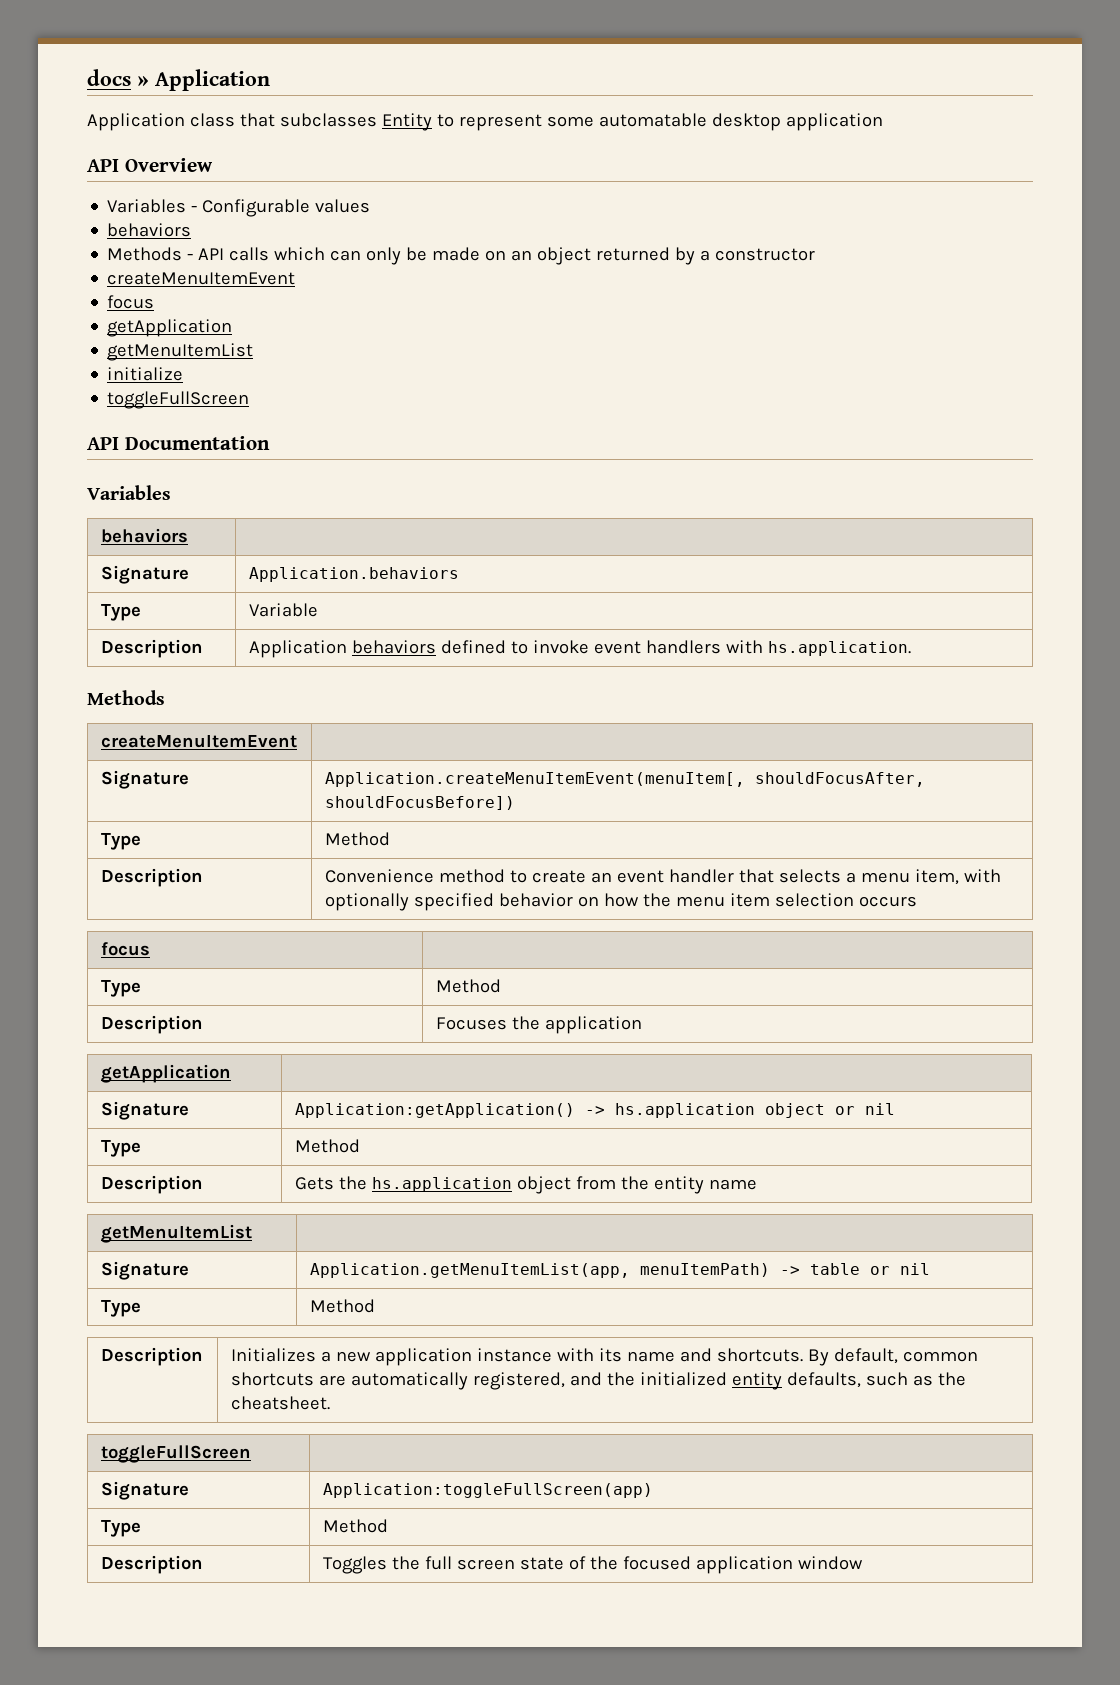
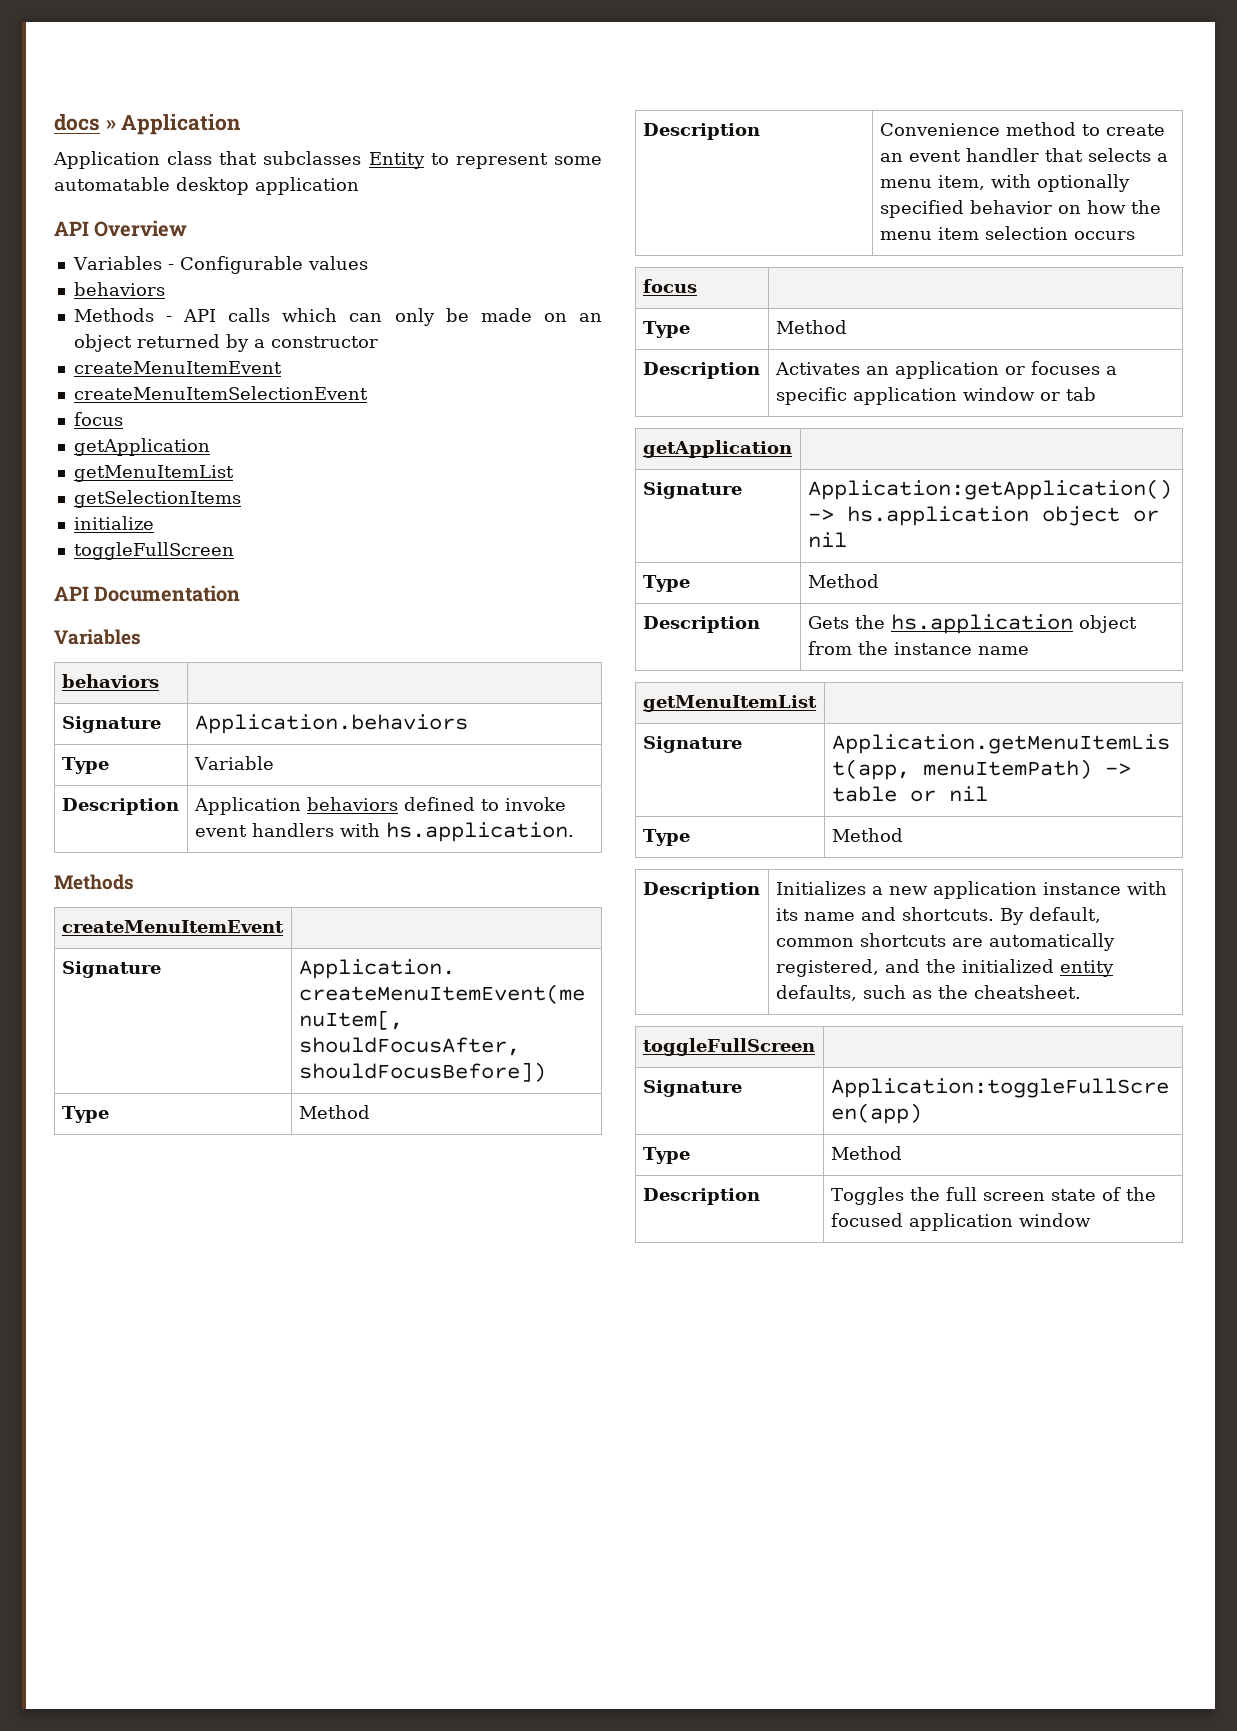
(296, 278) none -> [73,386,368,400] // createMenuItemSelectionEvent
(254, 352) none -> [73,490,241,508] // getSelectionItems
[435,1016,642,1034] Focuses the application -> [774,361,1117,379] [775,387,1096,405] Activates an application or focuses a specific application window or tab
[653,1176,704,1194] entity -> [893,642,972,655] instance

